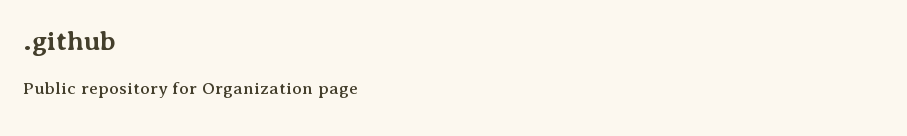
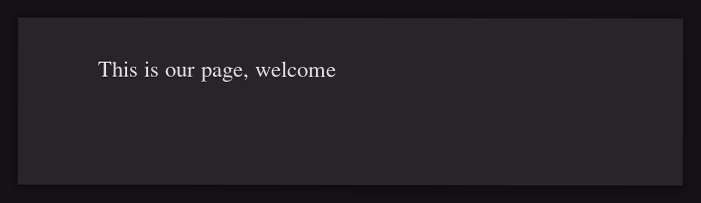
[23,31,116,56] [23,82,358,98] .github // Public repository for Organization page -> [98,60,338,82] This is our page, welcome

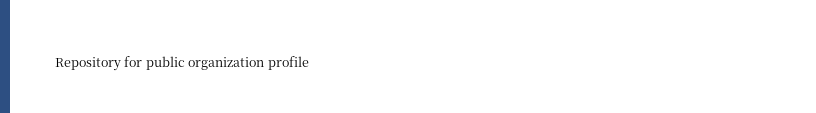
[98,60,338,82] This is our page, welcome -> [55,56,309,71] Repository for public organization profile

